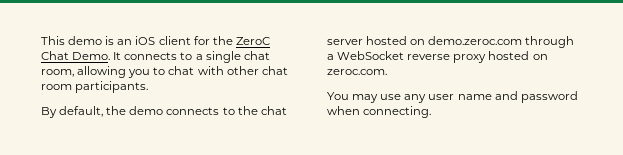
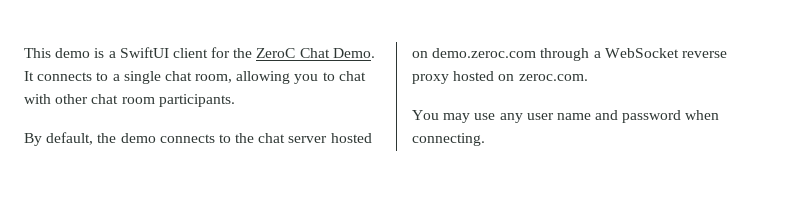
[117,36,156,45] an iOS -> [108,47,169,58] a SwiftUI

